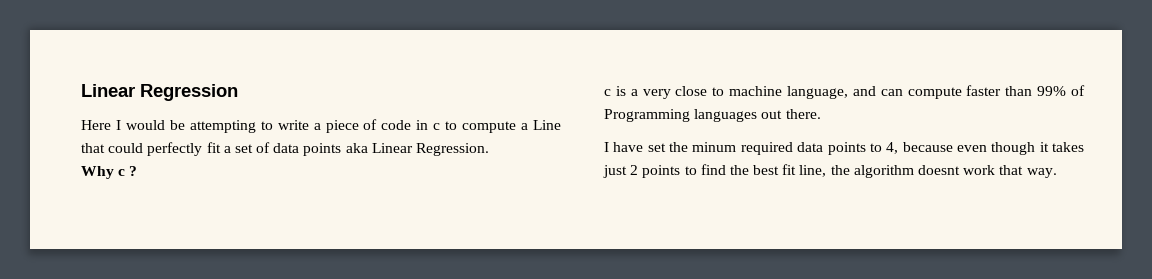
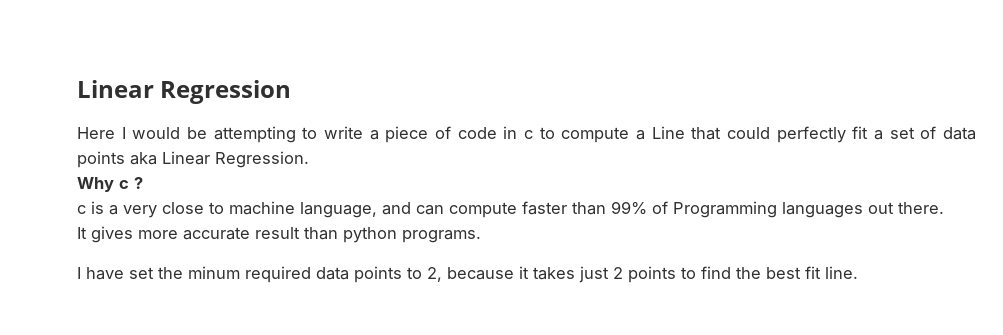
(821, 114) none -> [77,226,481,243] // It gives more accurate result than python programs.
[886,142,1036,155] 4, because even though -> [427,267,514,282] 2, because
[799,165,1057,178] line, the algorithm doesnt work that way. -> [825,266,858,279] line.

